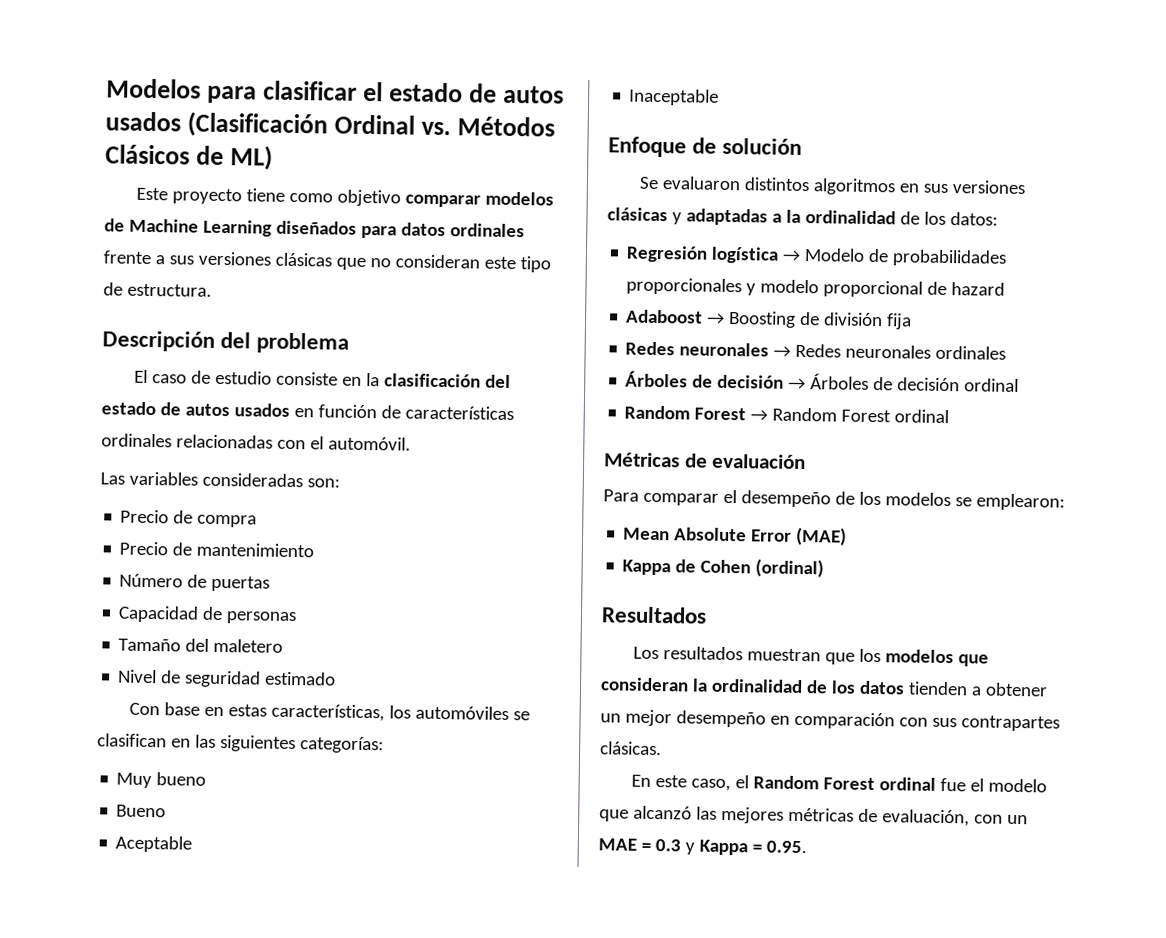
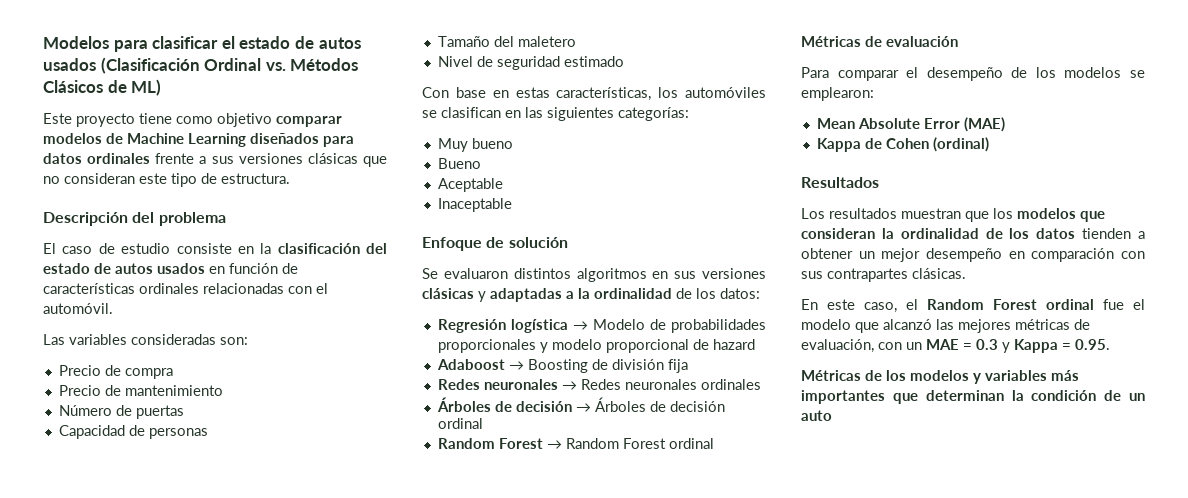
(807, 847) none -> [801,370,1079,384] [801,390,1145,404] [801,410,832,421] // Métricas de los modelos y variables más importantes que determinan la condición de un auto

